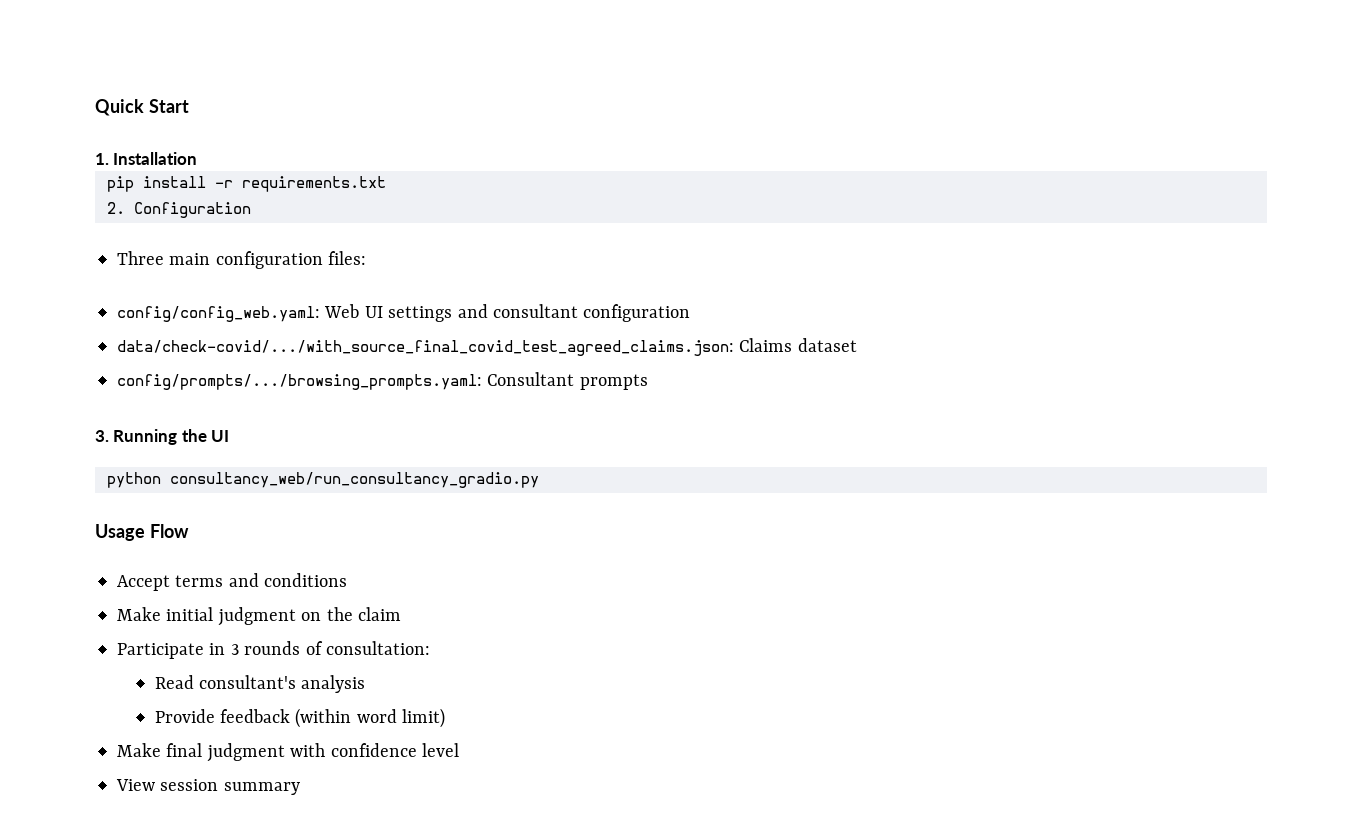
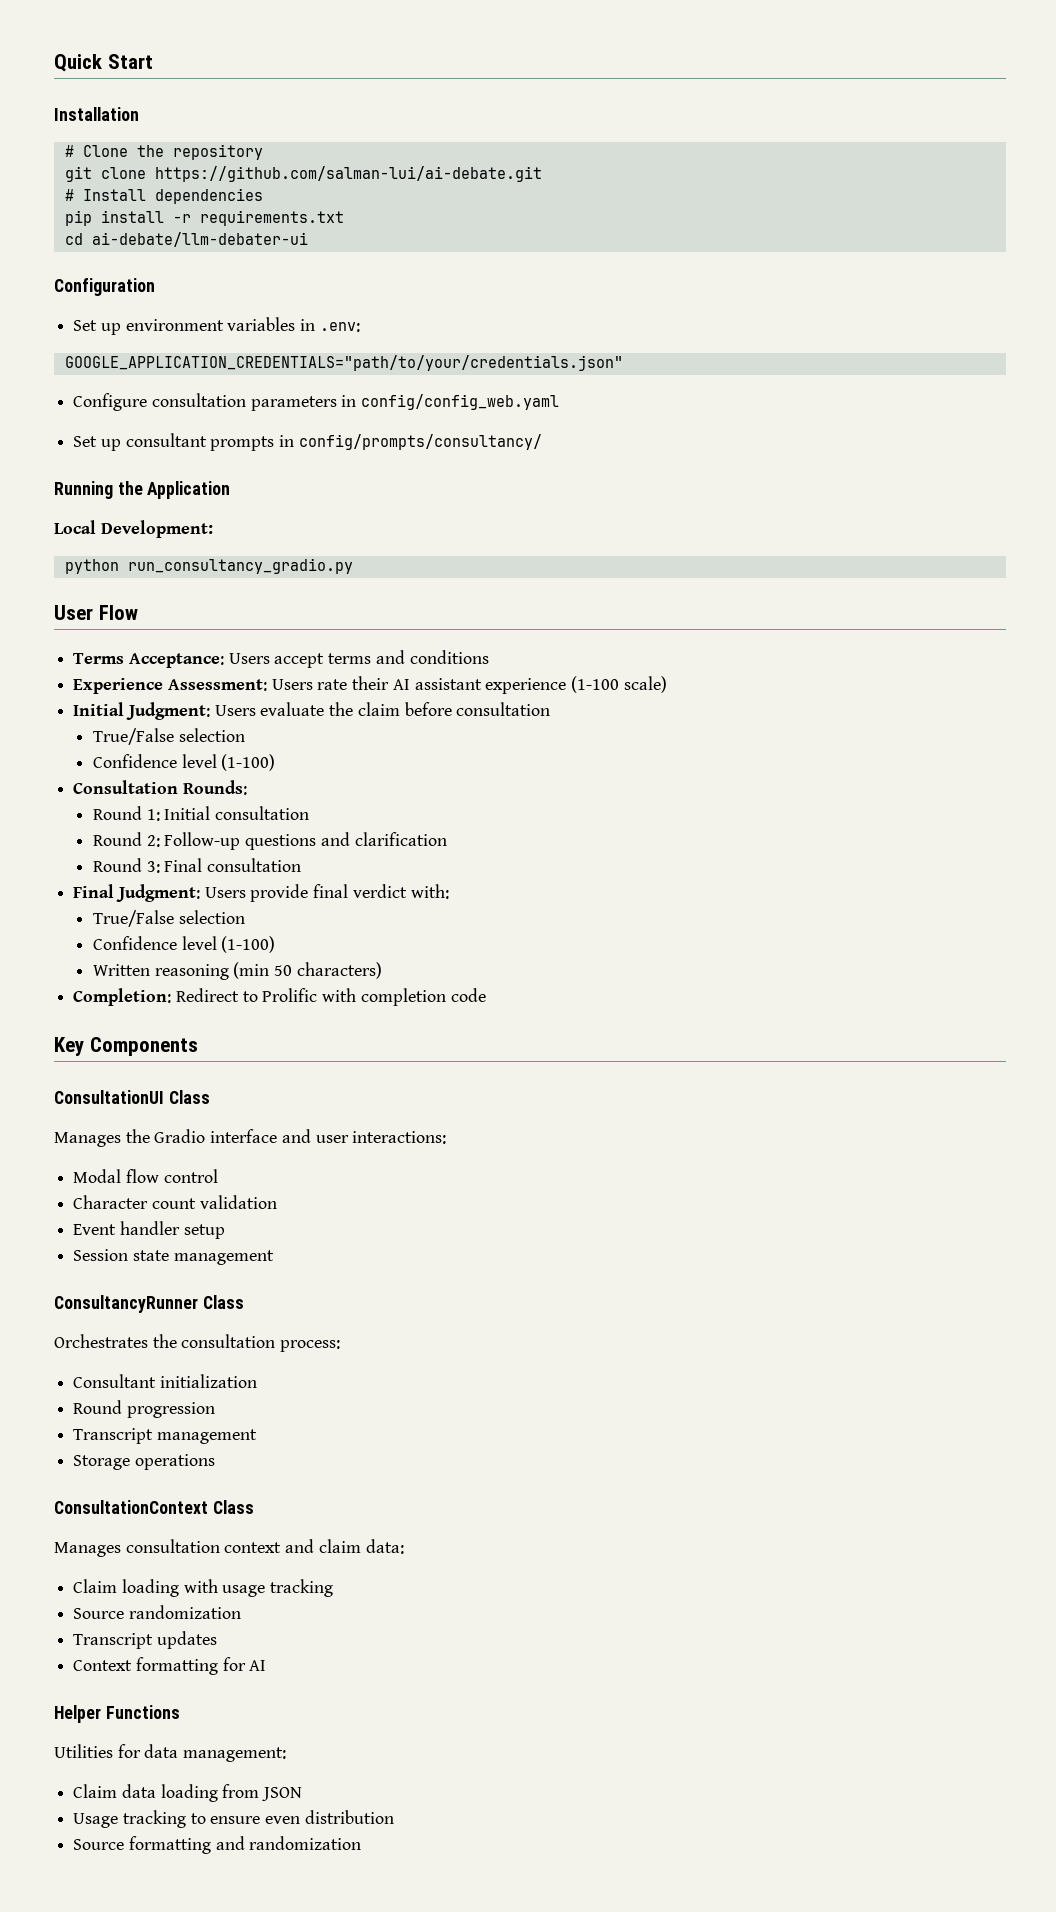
[95,153,109,165] 1. -> (153, 61) none
(198, 158) none -> [64,144,263,160] [64,166,542,182] [64,188,263,204] // # Clone the repository // git clone https://github.com/salman-lui/ai-debate.git // # Install dependencies
[107,202,125,214] 2. -> [64,232,308,247] cd ai-debate/llm-debater-ui //
[117,251,367,269] [117,304,691,322] [117,338,857,356] [117,372,648,390] [95,429,230,445] Three main configuration files: // config/config_web.yaml: Web UI settings and consultant configuration // data/check-covid/.../with_source_final_covid_test_agreed_claims.json: Claims dataset // config/prompts/.../browsing_prompts.yaml: Consultant prompts // 3. Running the UI -> [73,317,360,335] [64,355,623,371] [73,393,560,411] [73,433,542,451] [54,481,231,499] [54,520,213,538] Set up environment variables in .env: // GOOGLE_APPLICATION_CREDENTIALS="path/to/your/credentials.json" // Configure consultation parameters in config/config_web.yaml // Set up consultant prompts in config/prompts/consultancy/ // Running the Application // Local Development:
[170,472,539,488] [95,524,145,541] consultancy_web/run_consultancy_gradio.py // Usage -> [127,558,353,574] [54,605,93,620] run_consultancy_gradio.py // User
[117,575,170,591] Accept -> [73,653,325,668] Terms Acceptance: Users accept
[117,607,401,626] [117,641,430,659] [154,675,366,693] [154,708,446,728] [117,743,459,762] [116,779,300,795] Make initial judgment on the claim // Participate in 3 rounds of consultation: // Read consultant's analysis // Provide feedback (within word limit) // Make final judgment with confidence level // View session summary -> [73,676,667,694] [73,702,551,720] [92,728,245,745] [92,754,276,771] [73,780,247,795] [92,806,310,821] [92,832,447,850] [92,858,302,873] [73,884,449,902] [92,910,245,927] [92,936,276,953] [92,962,382,980] [73,988,486,1006] [54,1037,198,1056] [54,1090,210,1104] [54,1129,447,1147] [73,1169,218,1183] [73,1195,277,1209] [73,1221,225,1239] [73,1249,274,1265] [54,1295,244,1313] [54,1334,341,1352] [73,1374,257,1388] [73,1400,215,1418] [73,1428,257,1444] [73,1454,215,1470] [54,1500,254,1514] [54,1539,404,1557] [73,1579,334,1597] [73,1605,241,1619] [73,1631,217,1649] [73,1657,267,1675] [54,1705,180,1723] [54,1744,287,1762] [73,1784,303,1802] [73,1810,394,1828] [73,1836,362,1854] Experience Assessment: Users rate their AI assistant experience (1-100 scale) // Initial Judgment: Users evaluate the claim before consultation // True/False selection // Confidence level (1-100) // Consultation Rounds: // Round 1: Initial consultation // Round 2: Follow-up questions and clarification // Round 3: Final consultation // Final Judgment: Users provide final verdict with: // True/False selection // Confidence level (1-100) // Written reasoning (min 50 characters) // Completion: Redirect to Prolific with completion code // Key Components // ConsultationUI Class // Manages the Gradio interface and user interactions: // Modal flow control // Character count validation // Event handler setup // Session state management // ConsultancyRunner Class // Orchestrates the consultation process: // Consultant initialization // Round progression // Transcript management // Storage operations // ConsultationContext Class // Manages consultation context and claim data: // Claim loading with usage tracking // Source randomization // Transcript updates // Context formatting for AI // Helper Functions // Utilities for data management: // Claim data loading from JSON // Usage tracking to ensure even distribution // Source formatting and randomization

